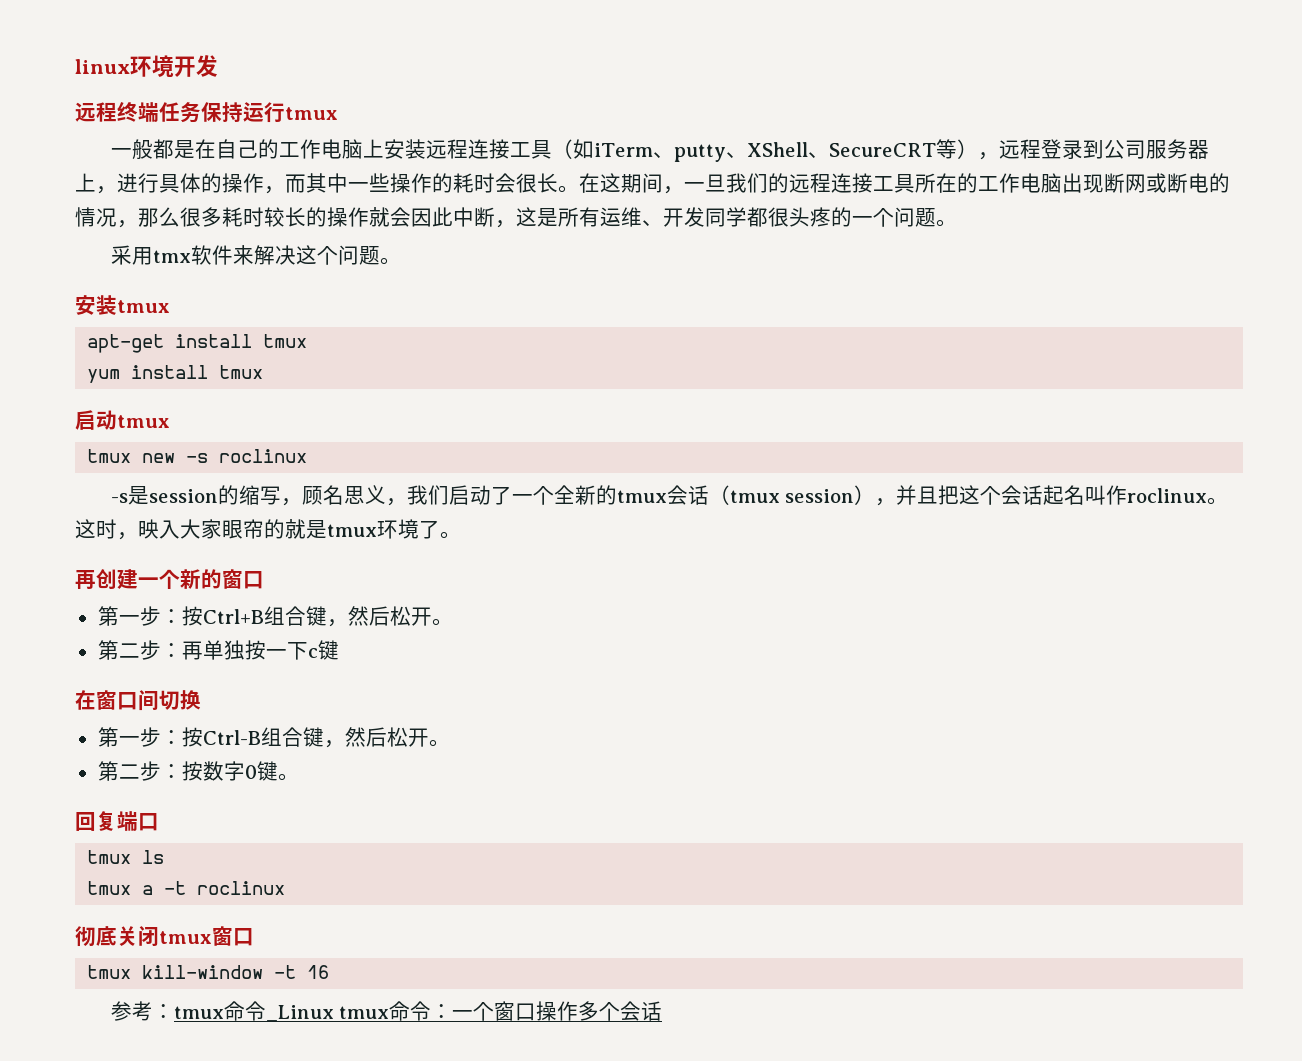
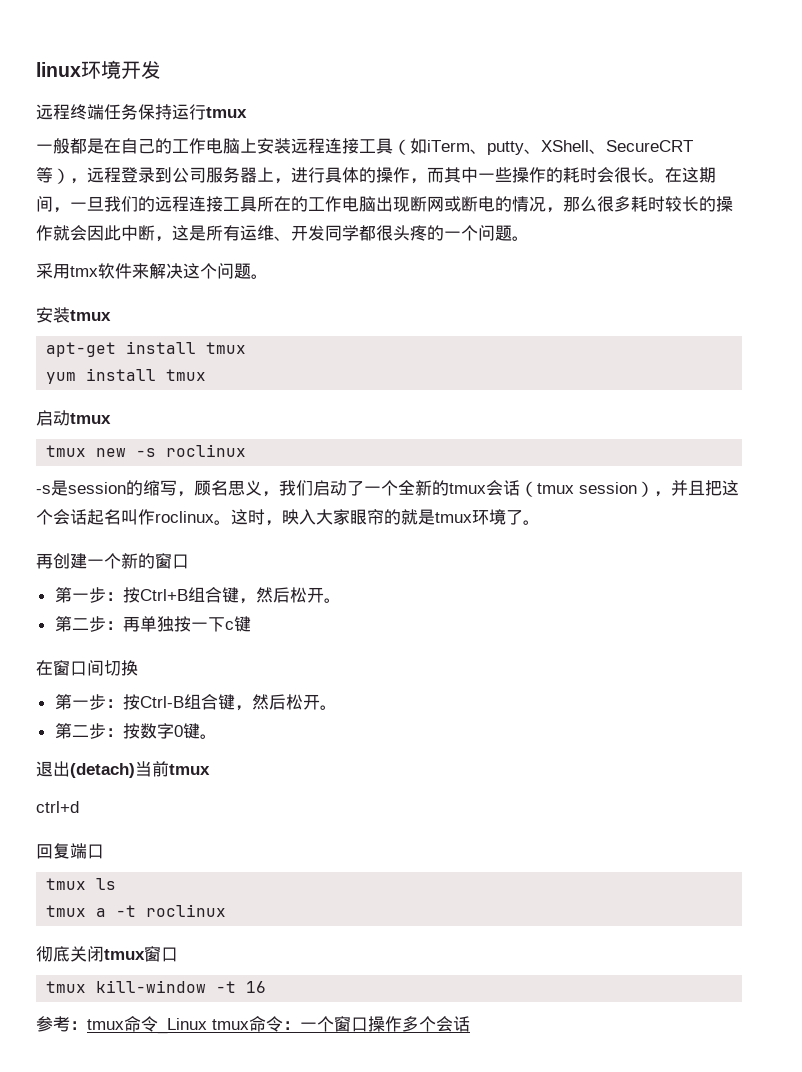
(299, 777) none -> [36,761,210,778] [36,801,79,813] // 退出(detach)当前tmux // ctrl+d

